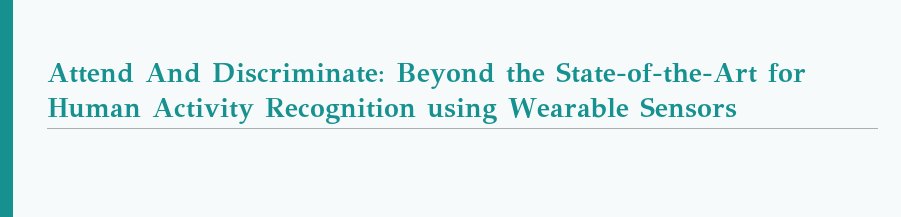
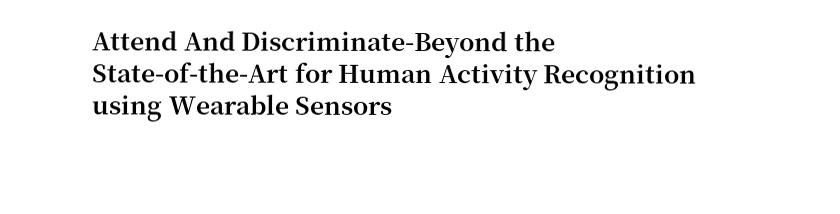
[212,63,495,89] Discriminate: Beyond -> [241,30,509,59] Discriminate-Beyond

